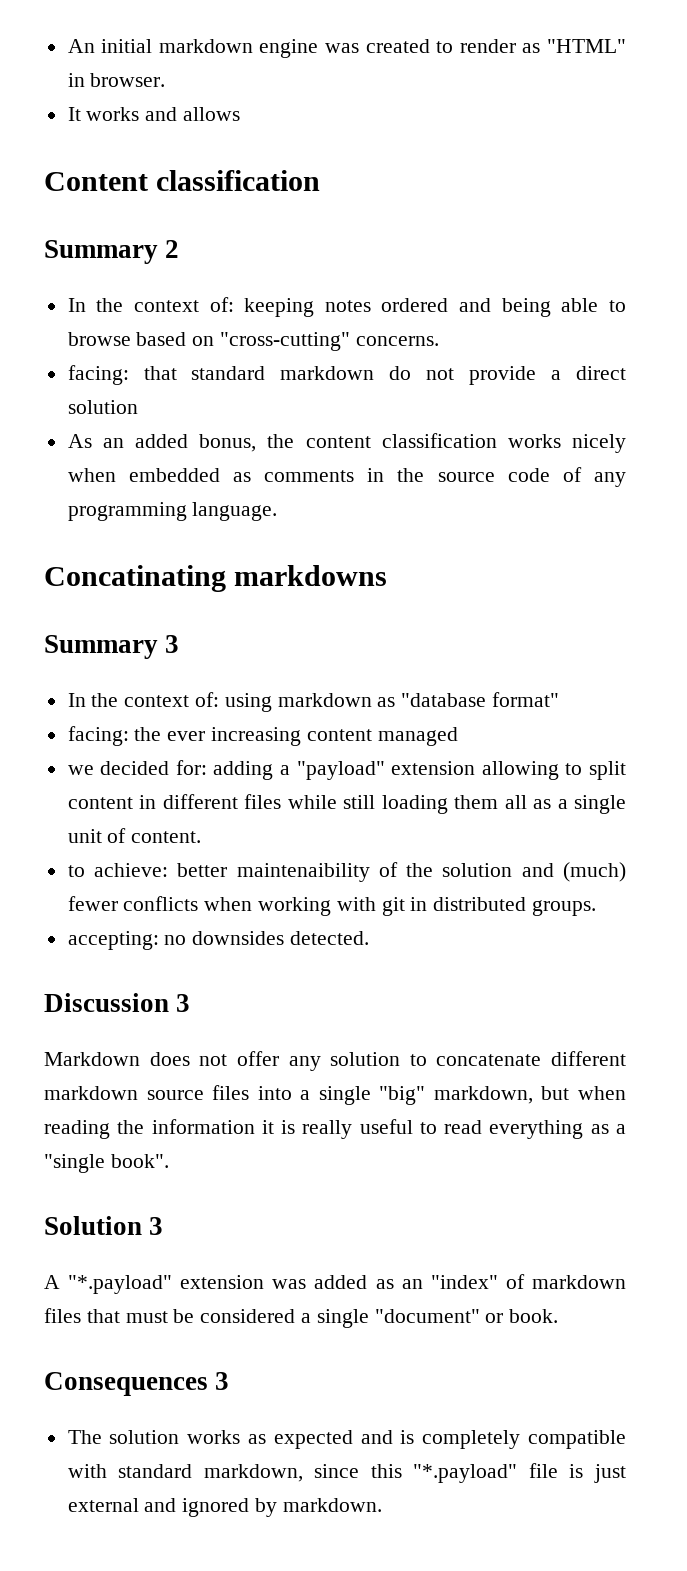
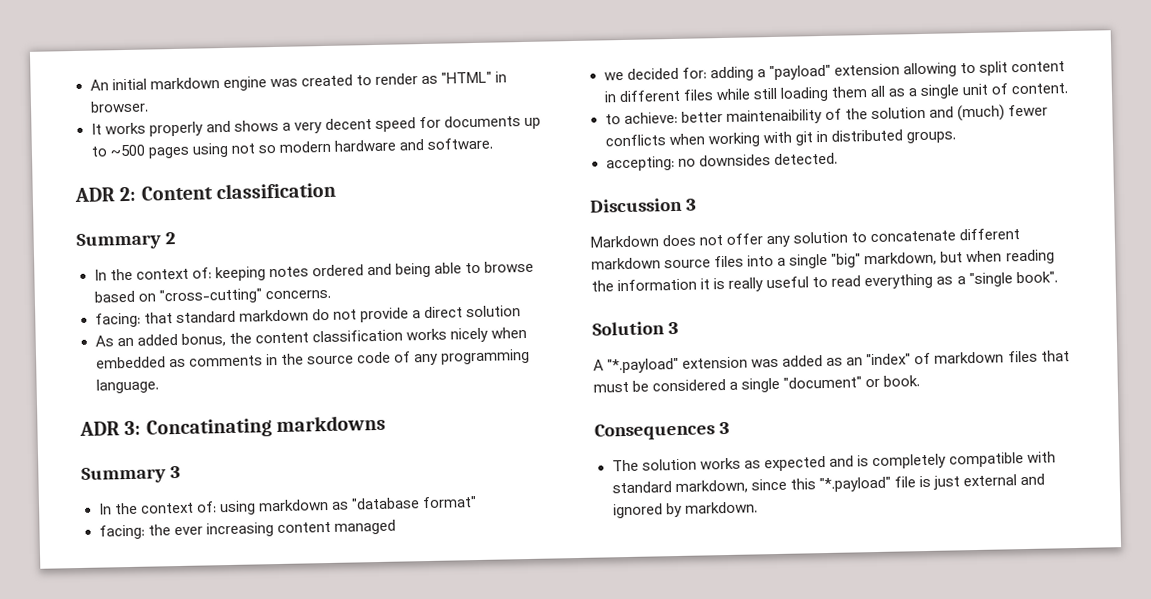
[145,107,241,121] and allows // -> [148,115,542,137] [90,137,493,159] [74,186,137,203] properly and shows a very decent speed for documents up to ~500 pages using not so modern hardware and software. // ADR 2:
(278, 511) none -> [79,420,142,436] ADR 3:

